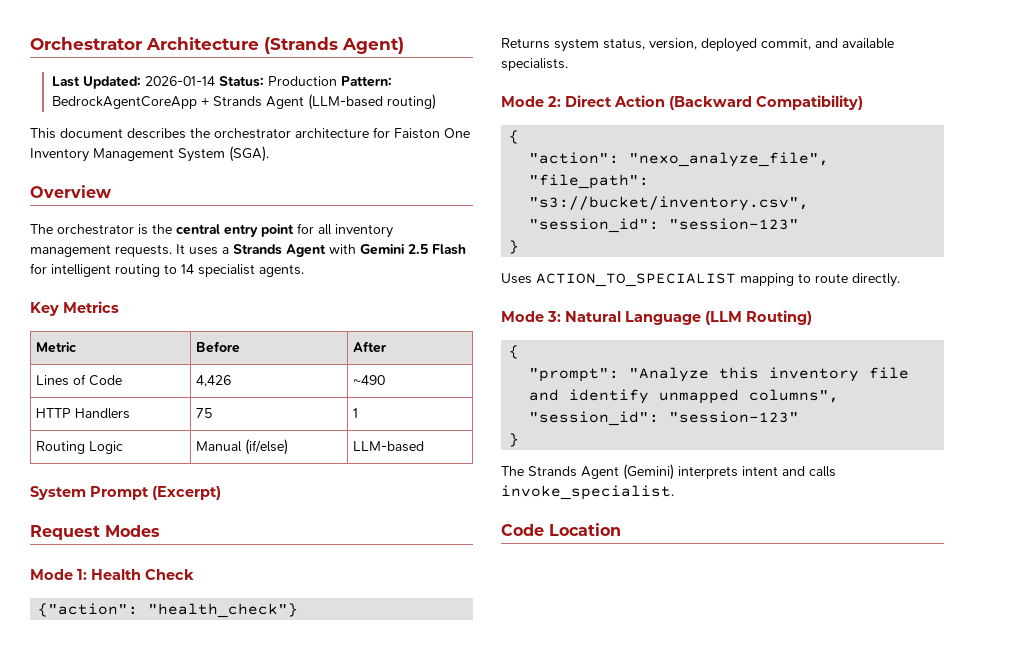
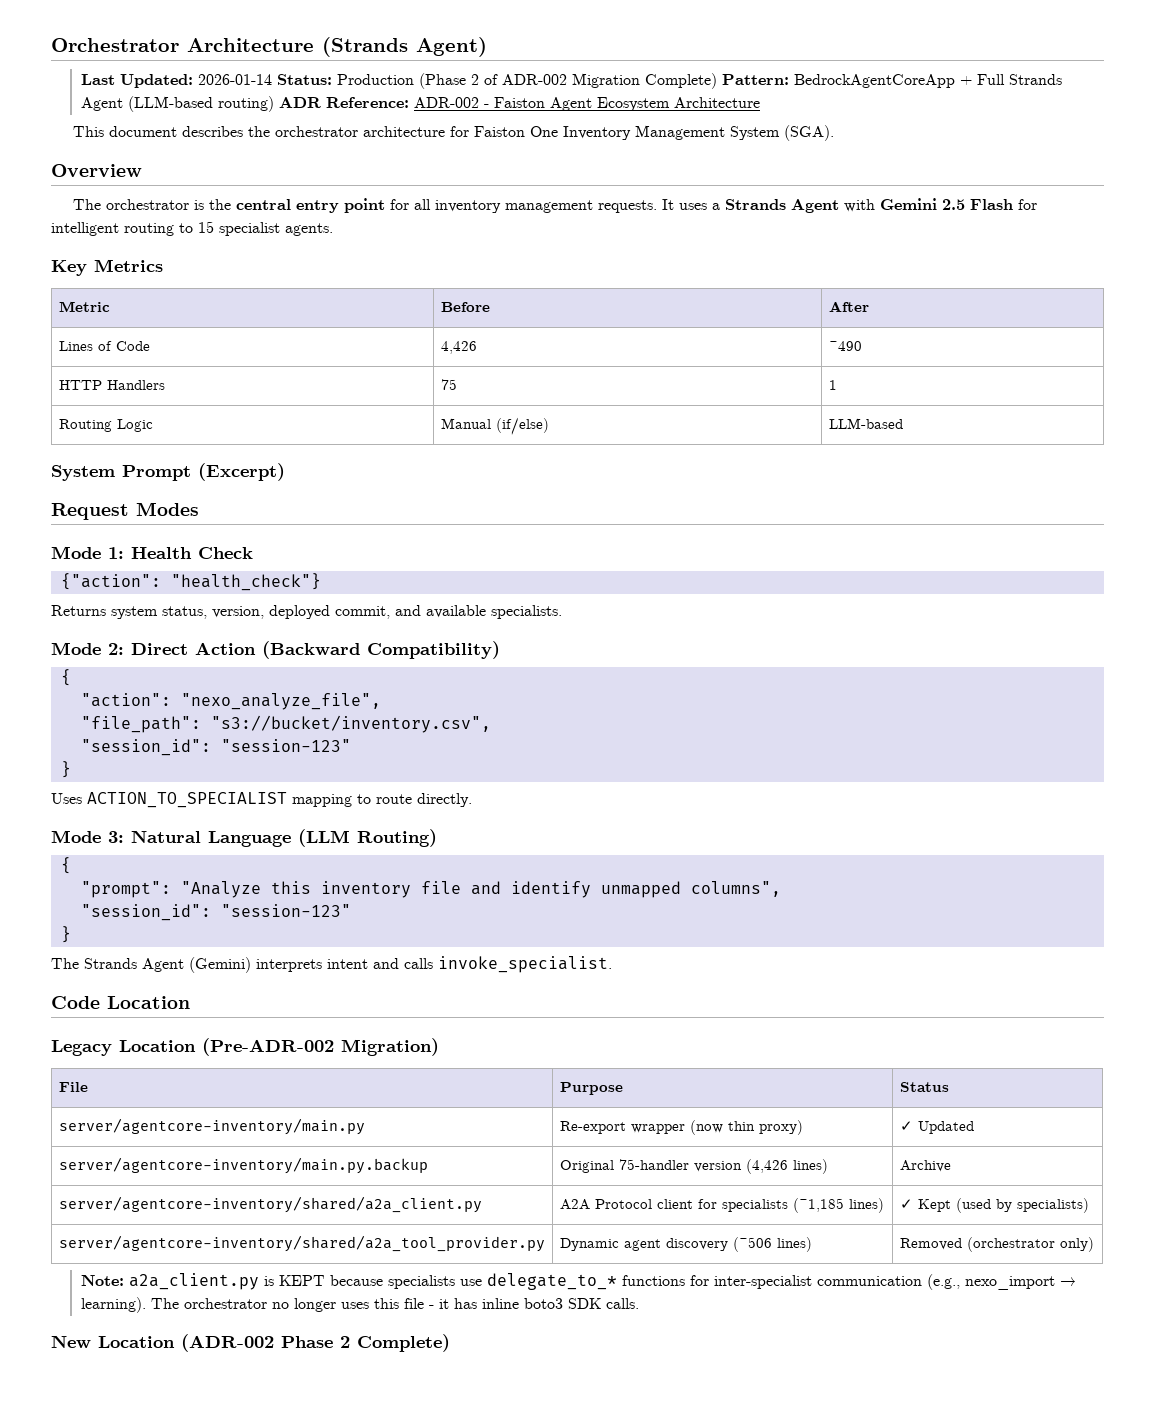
(338, 81) none -> [418,73,717,89] (Phase 2 of ADR-002 Migration Complete)
(210, 101) none -> [976,74,1005,85] Full
(437, 102) none -> [278,97,760,111] ADR Reference: ADR-002 - Faiston Agent Ecosystem Architecture
[181,264,194,274] 14 -> [198,221,214,233] 15
(621, 529) none -> [51,1038,439,1056] [58,1082,88,1092] [559,1082,623,1095] [899,1082,949,1092] [58,1118,365,1135] [559,1120,803,1135] [899,1121,974,1134] [58,1157,428,1174] [559,1159,828,1174] [899,1160,951,1172] [58,1196,482,1213] [559,1198,884,1213] [899,1198,1089,1213] [58,1235,545,1252] [559,1237,812,1252] [899,1237,1094,1252] [80,1273,1076,1290] [80,1297,639,1313] [51,1334,450,1352] // Legacy Location (Pre-ADR-002 Migration) // File | Purpose | Status // server/agentcore-inventory/main.py | Re-export wrapper (now thin proxy) | ✓ Updated // server/agentcore-inventory/main.py.backup | Original 75-handler version (4,426 lines) | Archive // server/agentcore-inventory/shared/a2a_client.py | A2A Protocol client for specialists (~1,185 lines) | ✓ Kept (used by specialists) // server/agentcore-inventory/shared/a2a_tool_provider.py | Dynamic agent discovery (~506 lines) | Removed (orchestrator only) // Note: a2a_client.py is KEPT because specialists use delegate_to_* functions for inter-specialist communication (e.g., nexo_import → learning). The orchestrator no longer uses this file - it has inline boto3 SDK calls. // New Location (ADR-002 Phase 2 Complete)

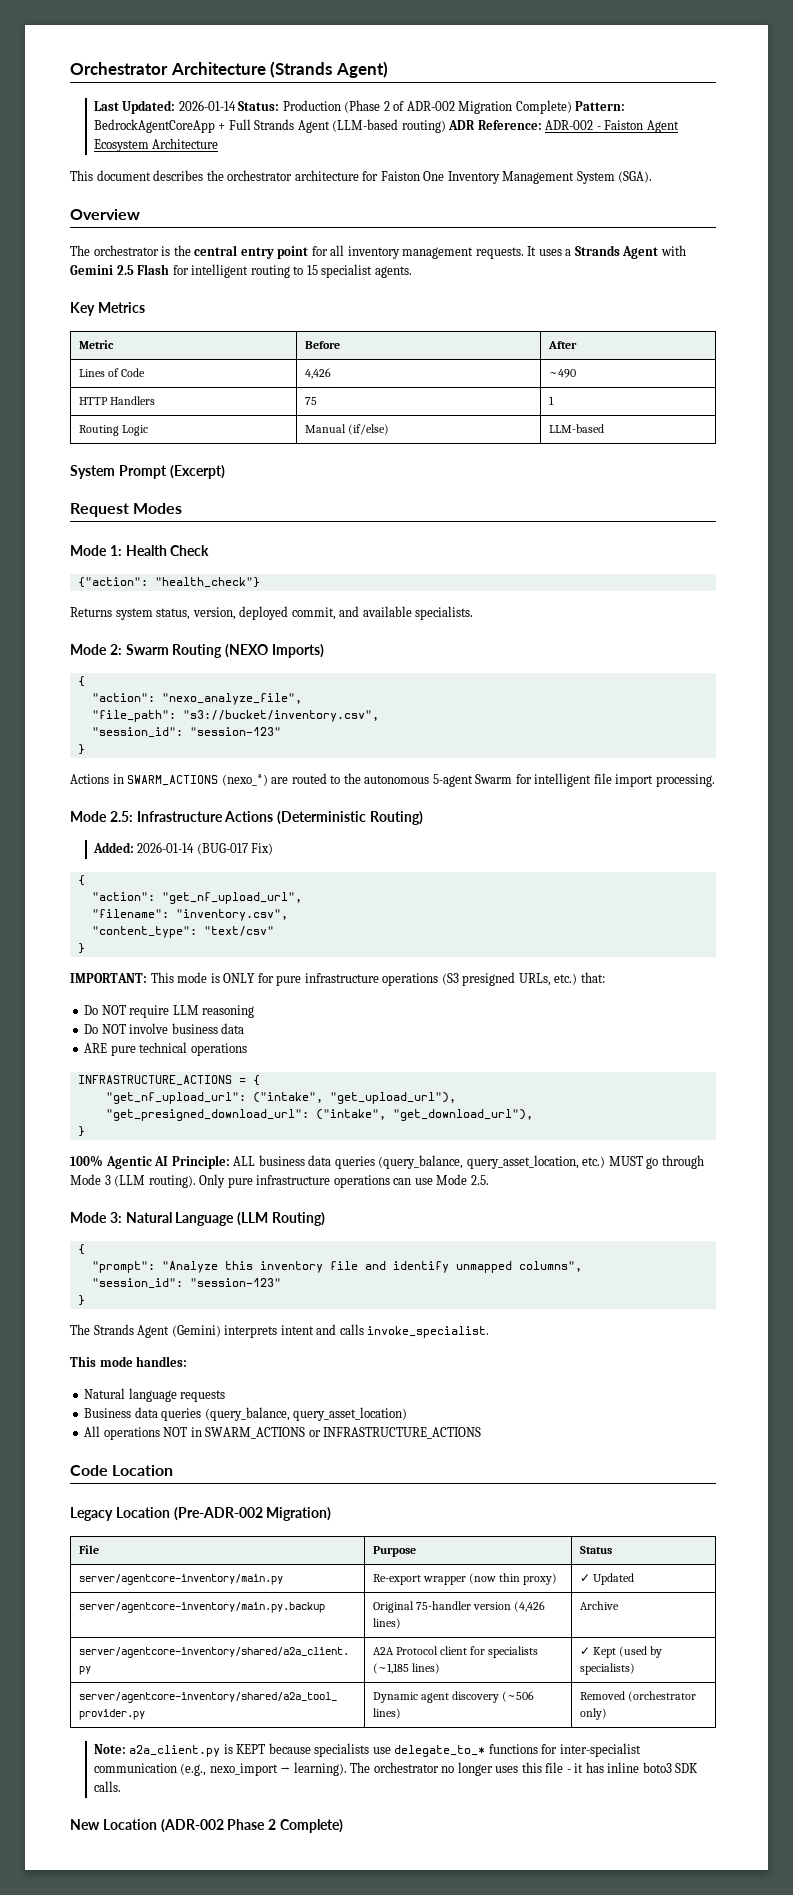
[131,641,500,659] Direct Action (Backward Compatibility) -> [125,644,324,658] Swarm Routing (NEXO Imports)
[51,792,472,808] Uses ACTION_TO_SPECIALIST mapping to route directly. -> [70,773,715,787] [70,811,423,825] [92,842,274,855] [77,875,85,886] [91,892,302,904] [91,909,288,921] [91,926,274,938] [77,943,85,954] [70,972,605,986] [84,1005,255,1018] [84,1023,245,1034] [84,1042,247,1056] [77,1075,260,1086] [105,1092,456,1104] [105,1109,533,1121] [77,1126,85,1137] [70,1155,704,1169] [70,1174,489,1188] Actions in SWARM_ACTIONS (nexo_*) are routed to the autonomous 5-agent Swarm for intelligent file import processing. // Mode 2.5: Infrastructure Actions (Deterministic Routing) // Added: 2026-01-14 (BUG-017 Fix) // { // "action": "get_nf_upload_url", // "filename": "inventory.csv", // "content_type": "text/csv" // } // IMPORTANT: This mode is ONLY for pure infrastructure operations (S3 presigned URLs, etc.) that: // Do NOT require LLM reasoning // Do NOT involve business data // ARE pure technical operations // INFRASTRUCTURE_ACTIONS = { // "get_nf_upload_url": ("intake", "get_upload_url"), // "get_presigned_download_url": ("intake", "get_download_url"), // } // 100% Agentic AI Principle: ALL business data queries (query_balance, query_asset_location, etc.) MUST go through Mode 3 (LLM routing). Only pure infrastructure operations can use Mode 2.5.
(612, 964) none -> [70,1356,188,1367] [84,1388,226,1402] [84,1407,408,1421] [84,1426,482,1440] // This mode handles: // Natural language requests // Business data queries (query_balance, query_asset_location) // All operations NOT in SWARM_ACTIONS or INFRASTRUCTURE_ACTIONS

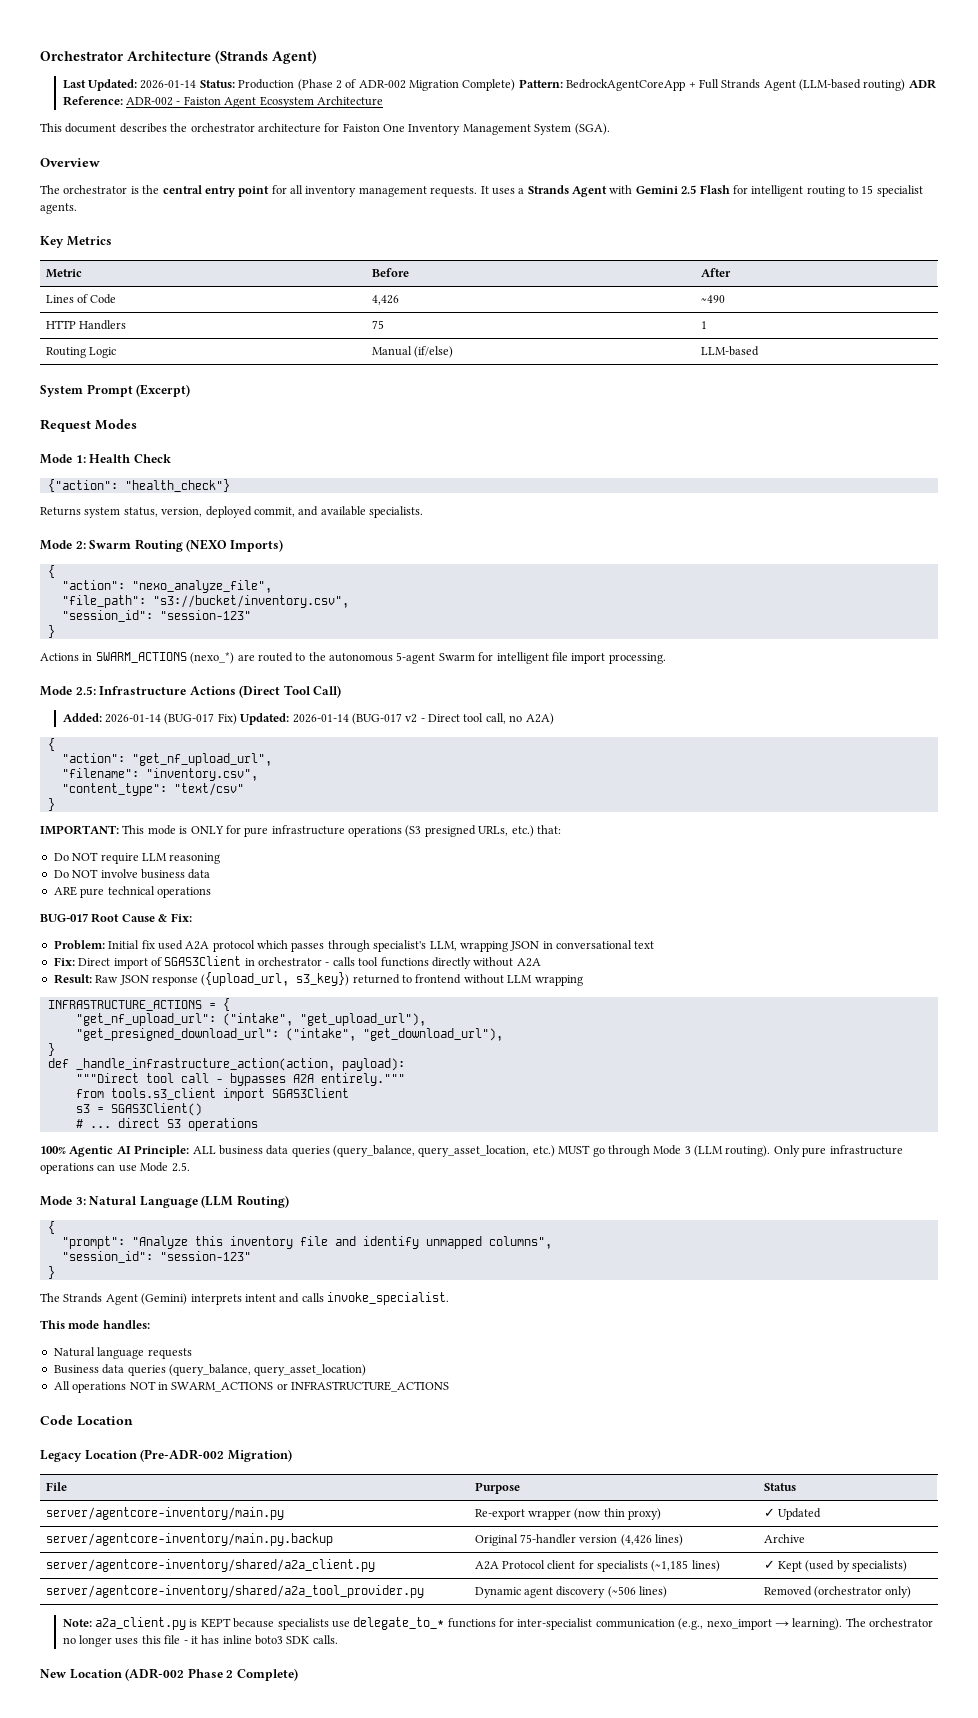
[277,811,423,825] (Deterministic Routing) -> [239,685,342,698] (Direct Tool Call)
(274, 849) none -> [240,713,554,725] Updated: 2026-01-14 (BUG-017 v2 - Direct tool call, no A2A)
(247, 1049) none -> [40,913,192,923] [53,940,655,952] [53,956,541,969] [53,972,583,986] // BUG-017 Root Cause & Fix: // Problem: Initial fix used A2A protocol which passes through specialist's LLM, wrapping JSON in conversational text // Fix: Direct import of SGAS3Client in orchestrator - calls tool functions directly without A2A // Result: Raw JSON response ({upload_url, s3_key}) returned to frontend without LLM wrapping
(85, 1131) none -> [47,1058,405,1071] [75,1073,405,1086] [75,1088,349,1101] [75,1103,202,1116] [75,1118,258,1131] // def _handle_infrastructure_action(action, payload): // """Direct tool call - bypasses A2A entirely.""" // from tools.s3_client import SGAS3Client // s3 = SGAS3Client() // # ... direct S3 operations

